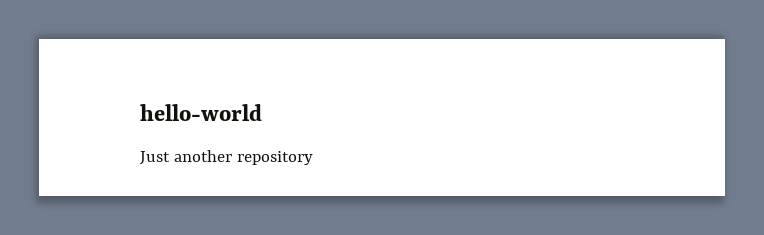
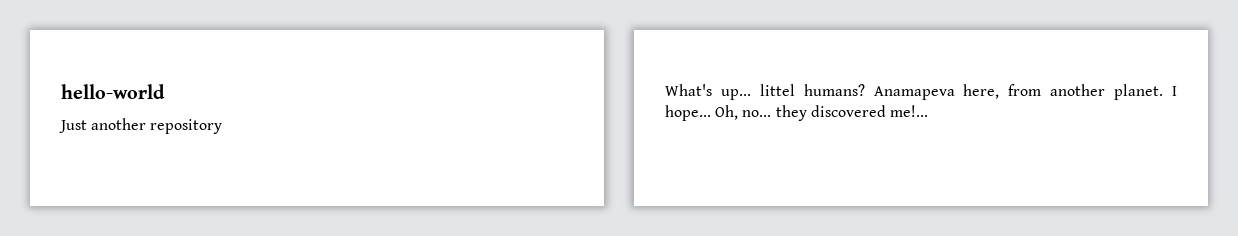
(313, 158) none -> [665,84,1177,100] [665,105,928,121] // What's up... littel humans? Anamapeva here, from another planet. I hope... Oh, no... they discovered me!...

